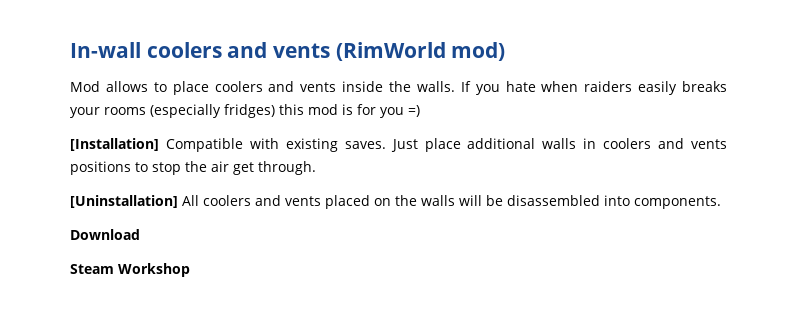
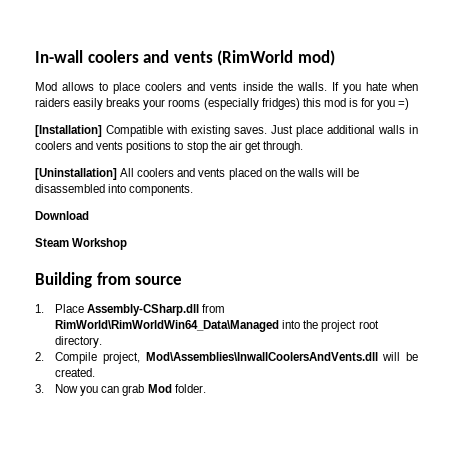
(190, 270) none -> [35,272,183,288] [35,304,226,316] [55,320,379,332] [55,336,103,348] [35,352,418,364] [55,368,96,377] [35,384,206,396] // Building from source // 1. Place Assembly-CSharp.dll from RimWorld\RimWorldWin64_Data\Managed into the project root directory. // 2. Compile project, Mod\Assemblies\InwallCoolersAndVents.dll will be created. // 3. Now you can grab Mod folder.

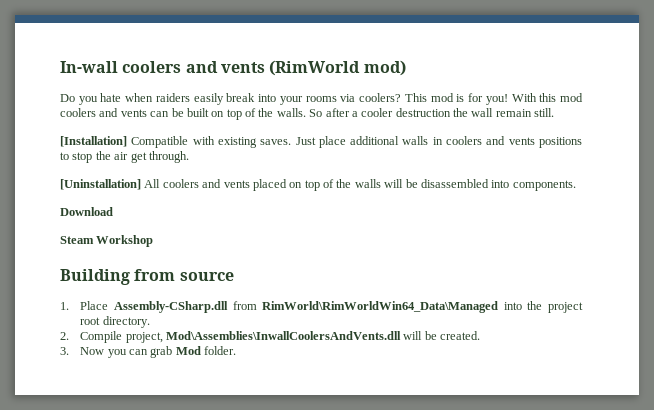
[35,82,339,94] Mod allows to place coolers and vents inside the walls. If -> [60,94,75,102] Do
[106,98,410,110] breaks your rooms (especially fridges) this mod is for you =) -> [226,93,584,105] [60,108,555,120] break into your rooms via coolers? This mod is for you! With this mod coolers and vents can be built on top of the walls. So after a cooler destruction the wall remain still.
(277, 173) none -> [304,179,334,191] top of

